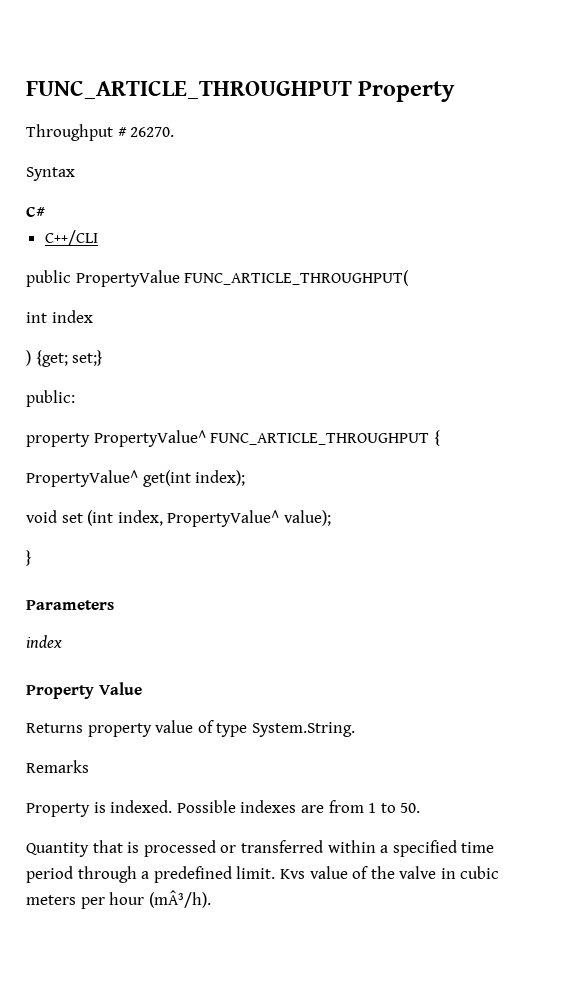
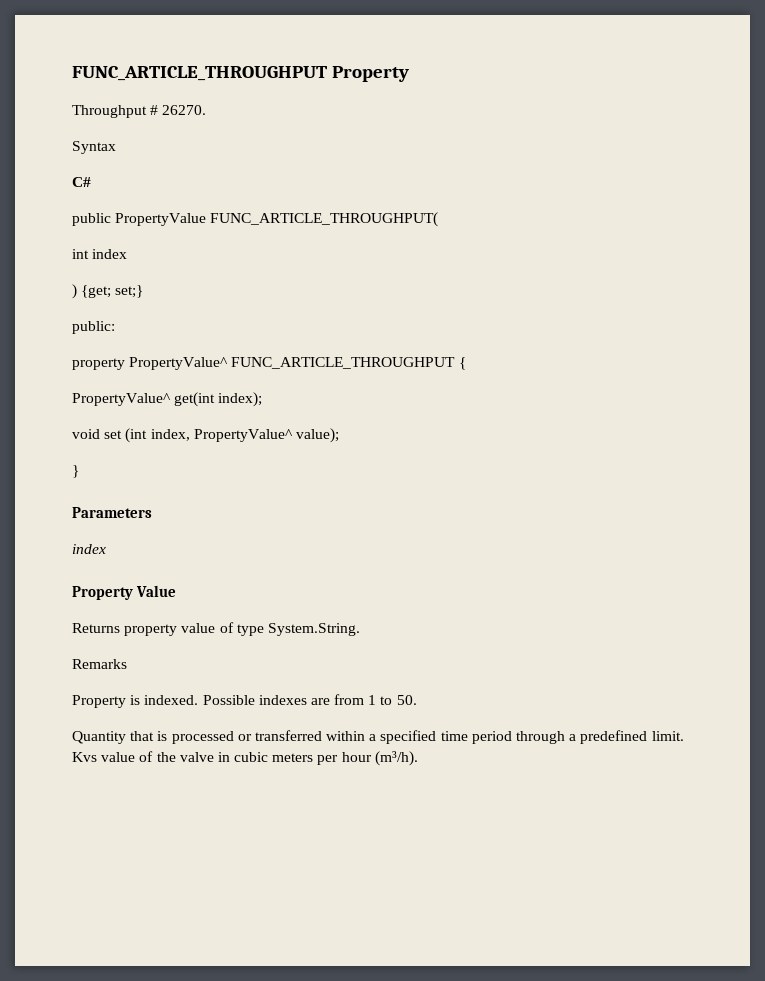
[44,230,98,246] // C++/CLI -> (91, 182) none
[148,890,211,908] (mÂ³/h). -> [374,751,418,766] (m³/h).

